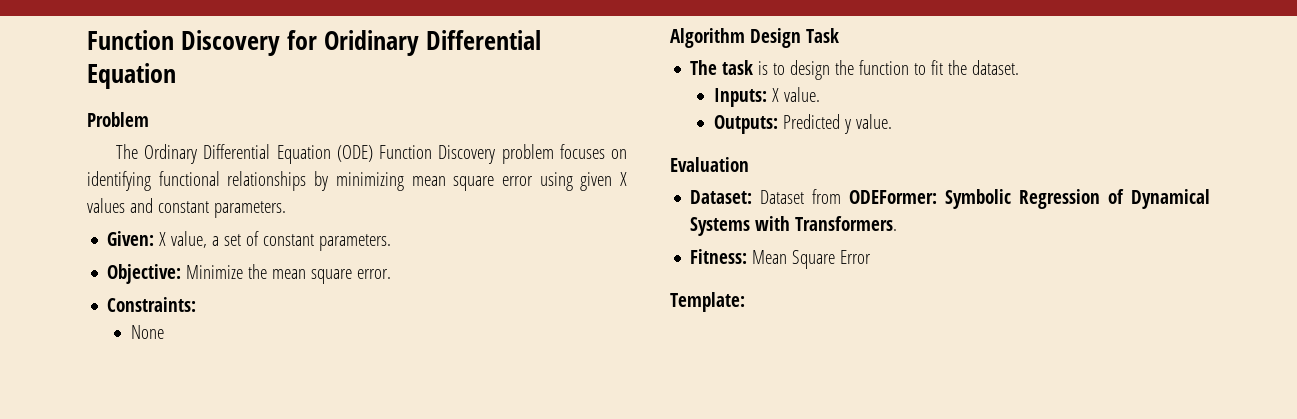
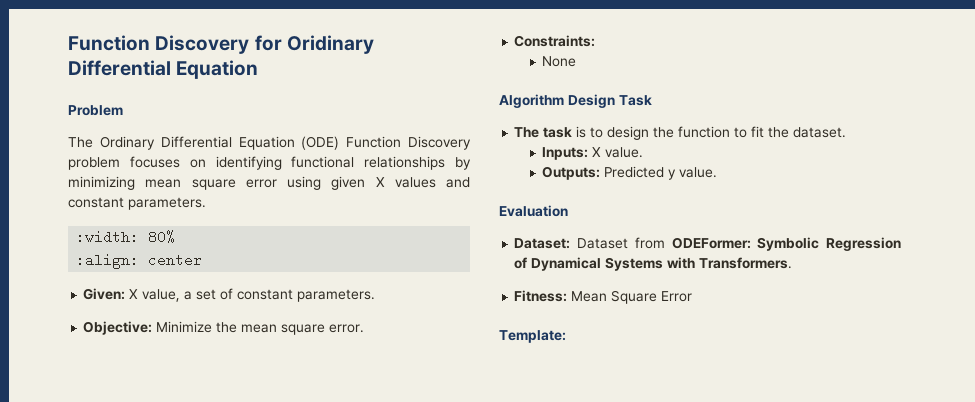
(286, 209) none -> [76,230,176,244] [76,253,203,269] // :width: 80% // :align: center

